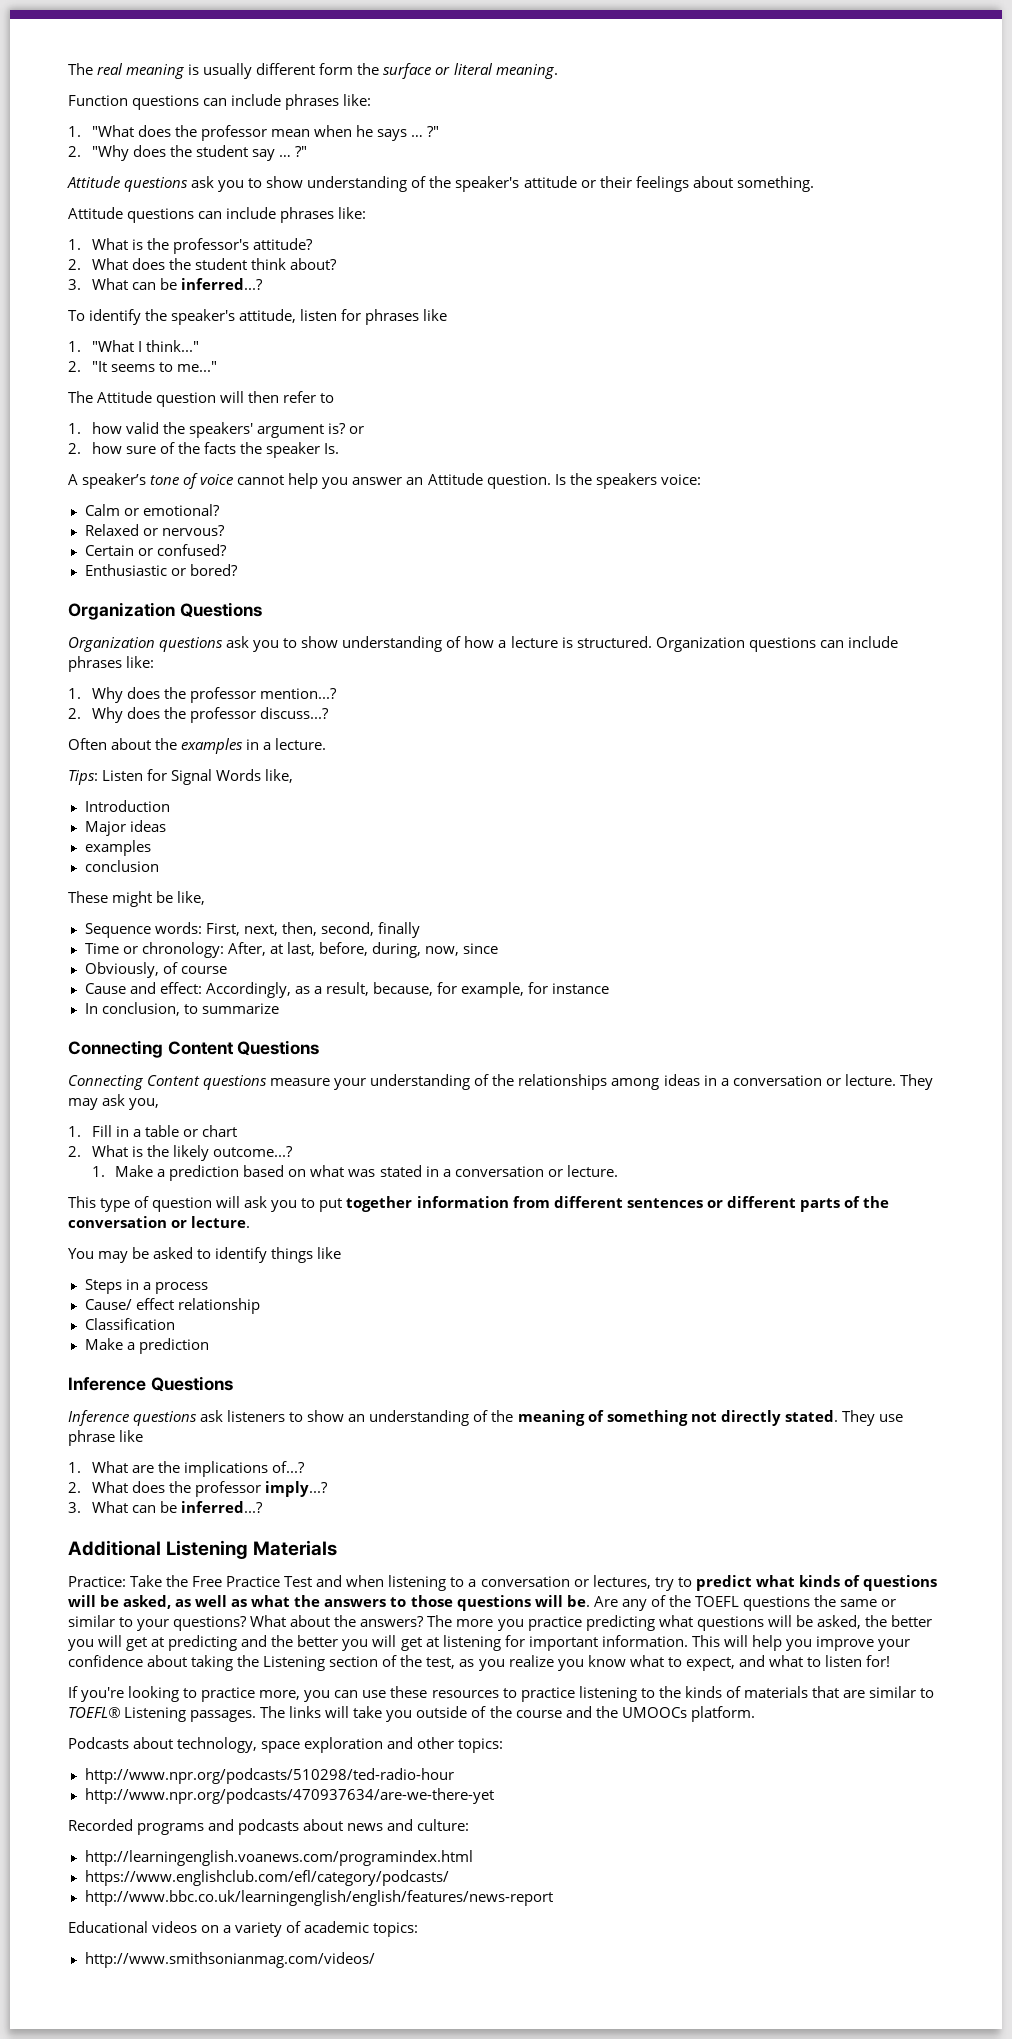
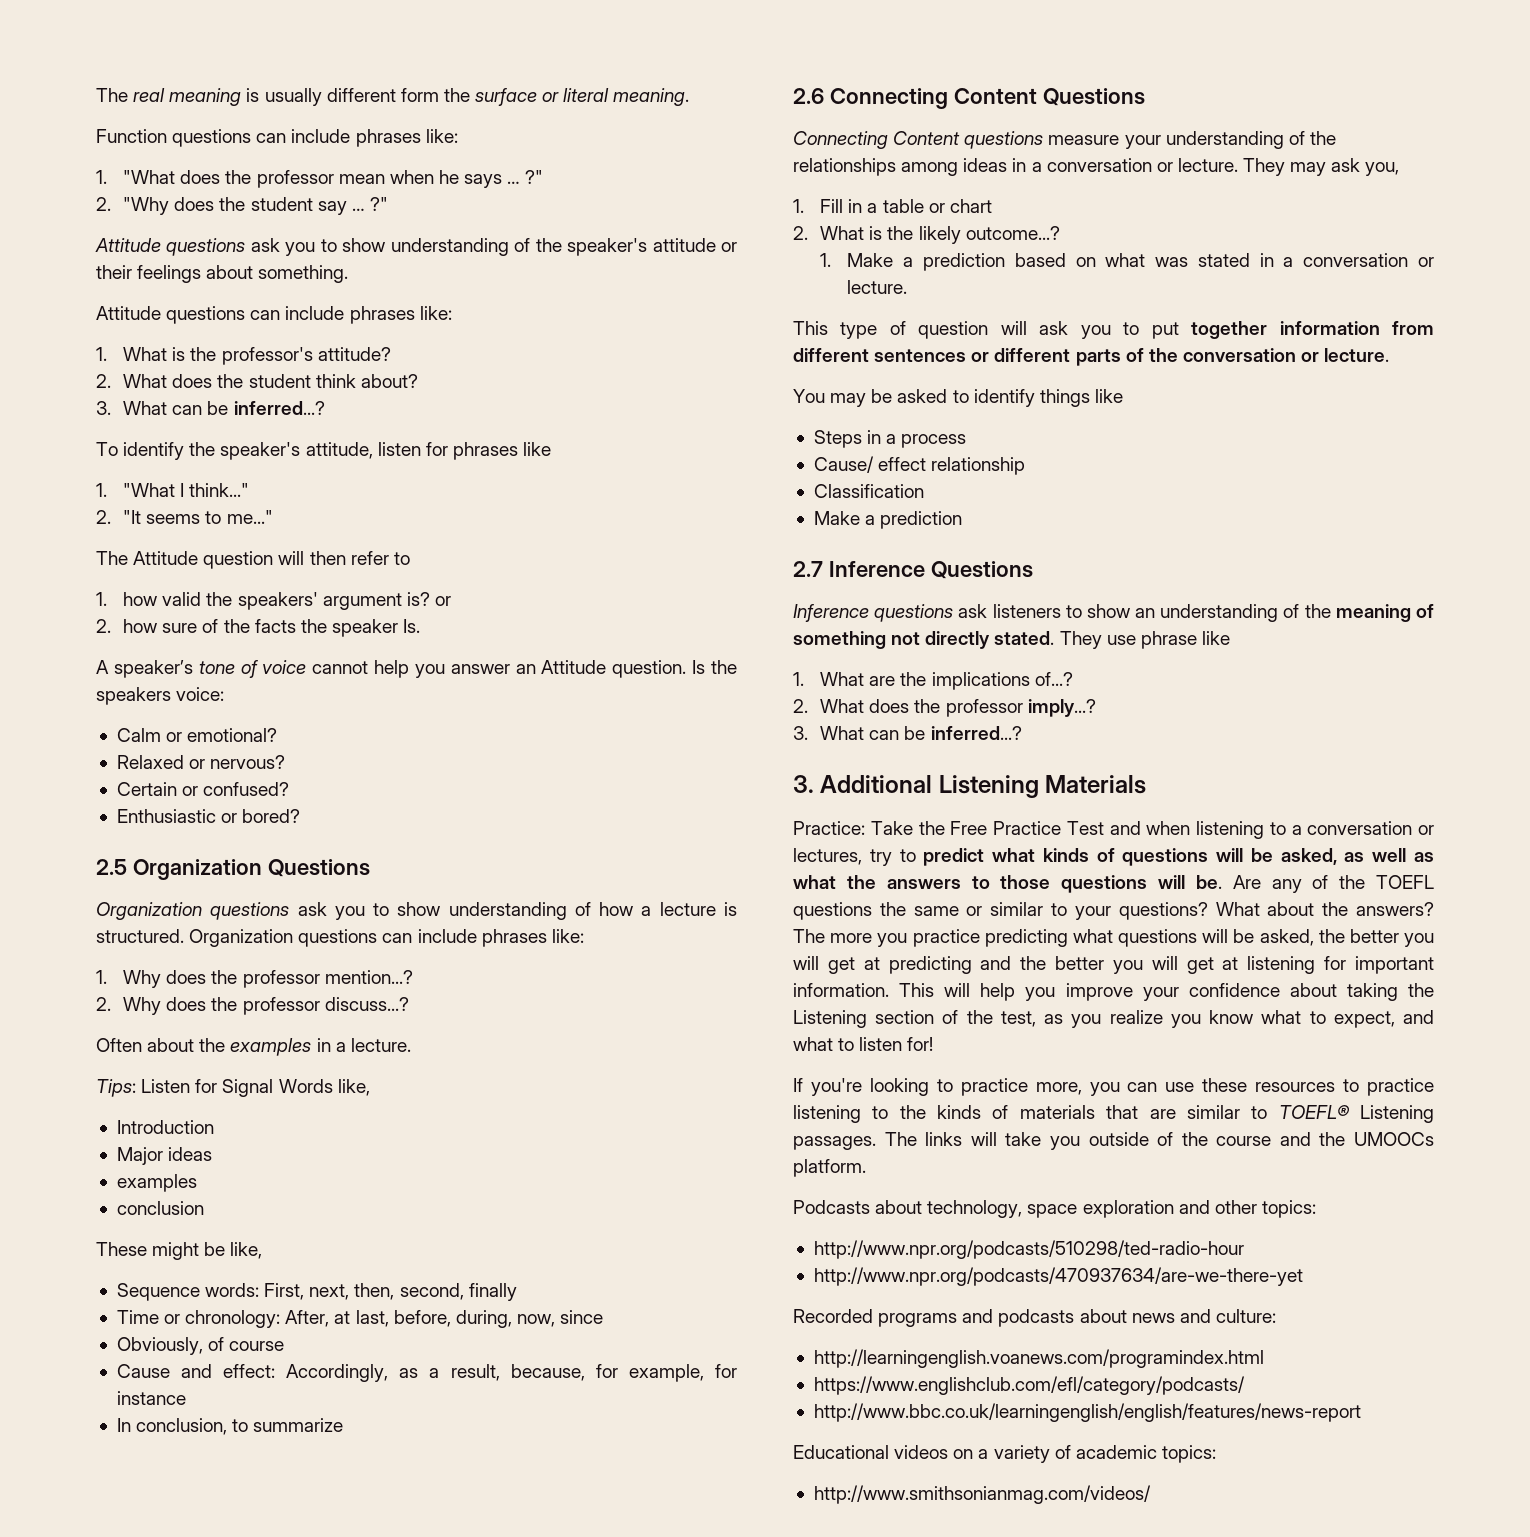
(238, 570) none -> [96,859,127,875] 2.5
(279, 1008) none -> [793,88,824,104] 2.6
(209, 1346) none -> [793,561,823,577] 2.7
(263, 1507) none -> [793,775,814,793] 3.

